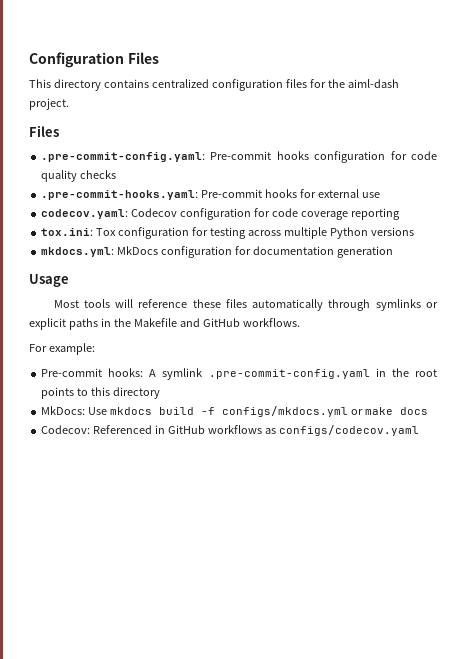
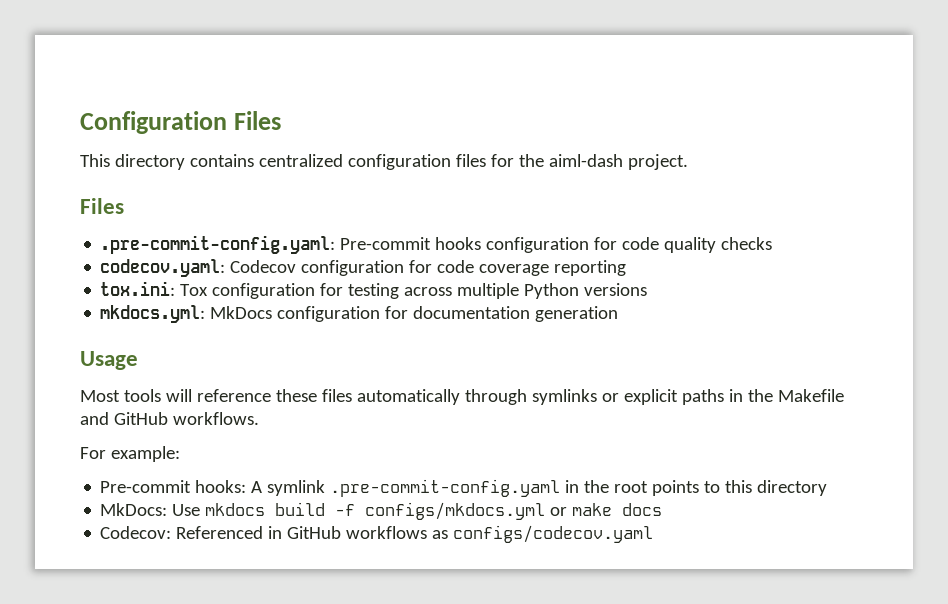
[41,189,380,200] // .pre-commit-hooks.yaml: Pre-commit hooks for external use -> (773, 243) none

